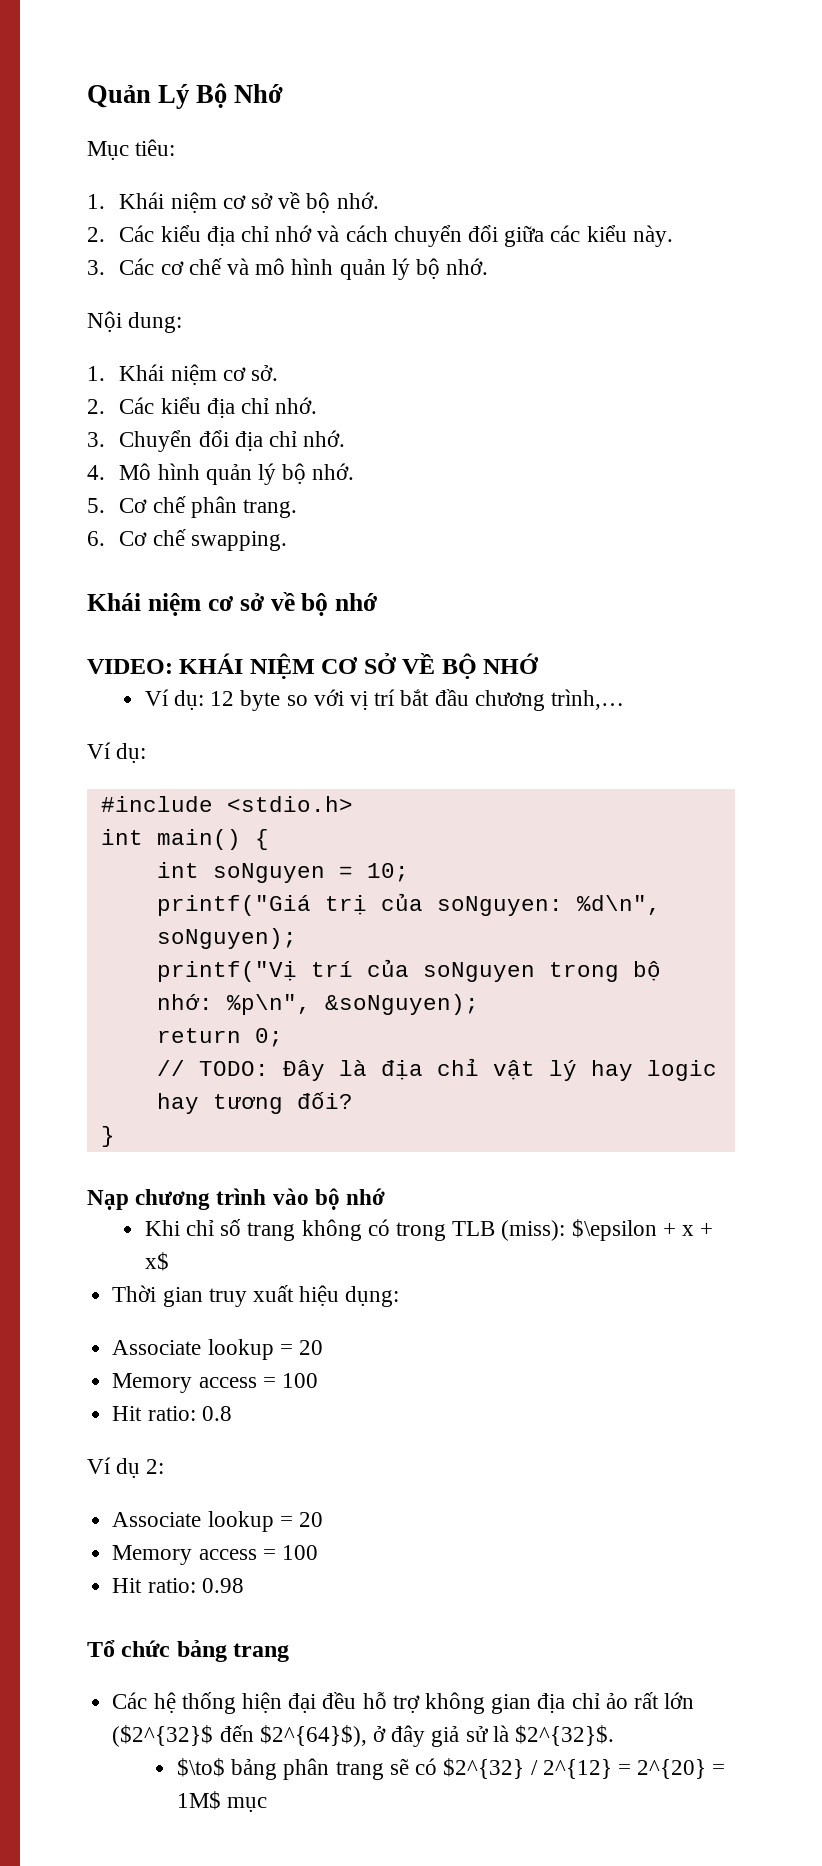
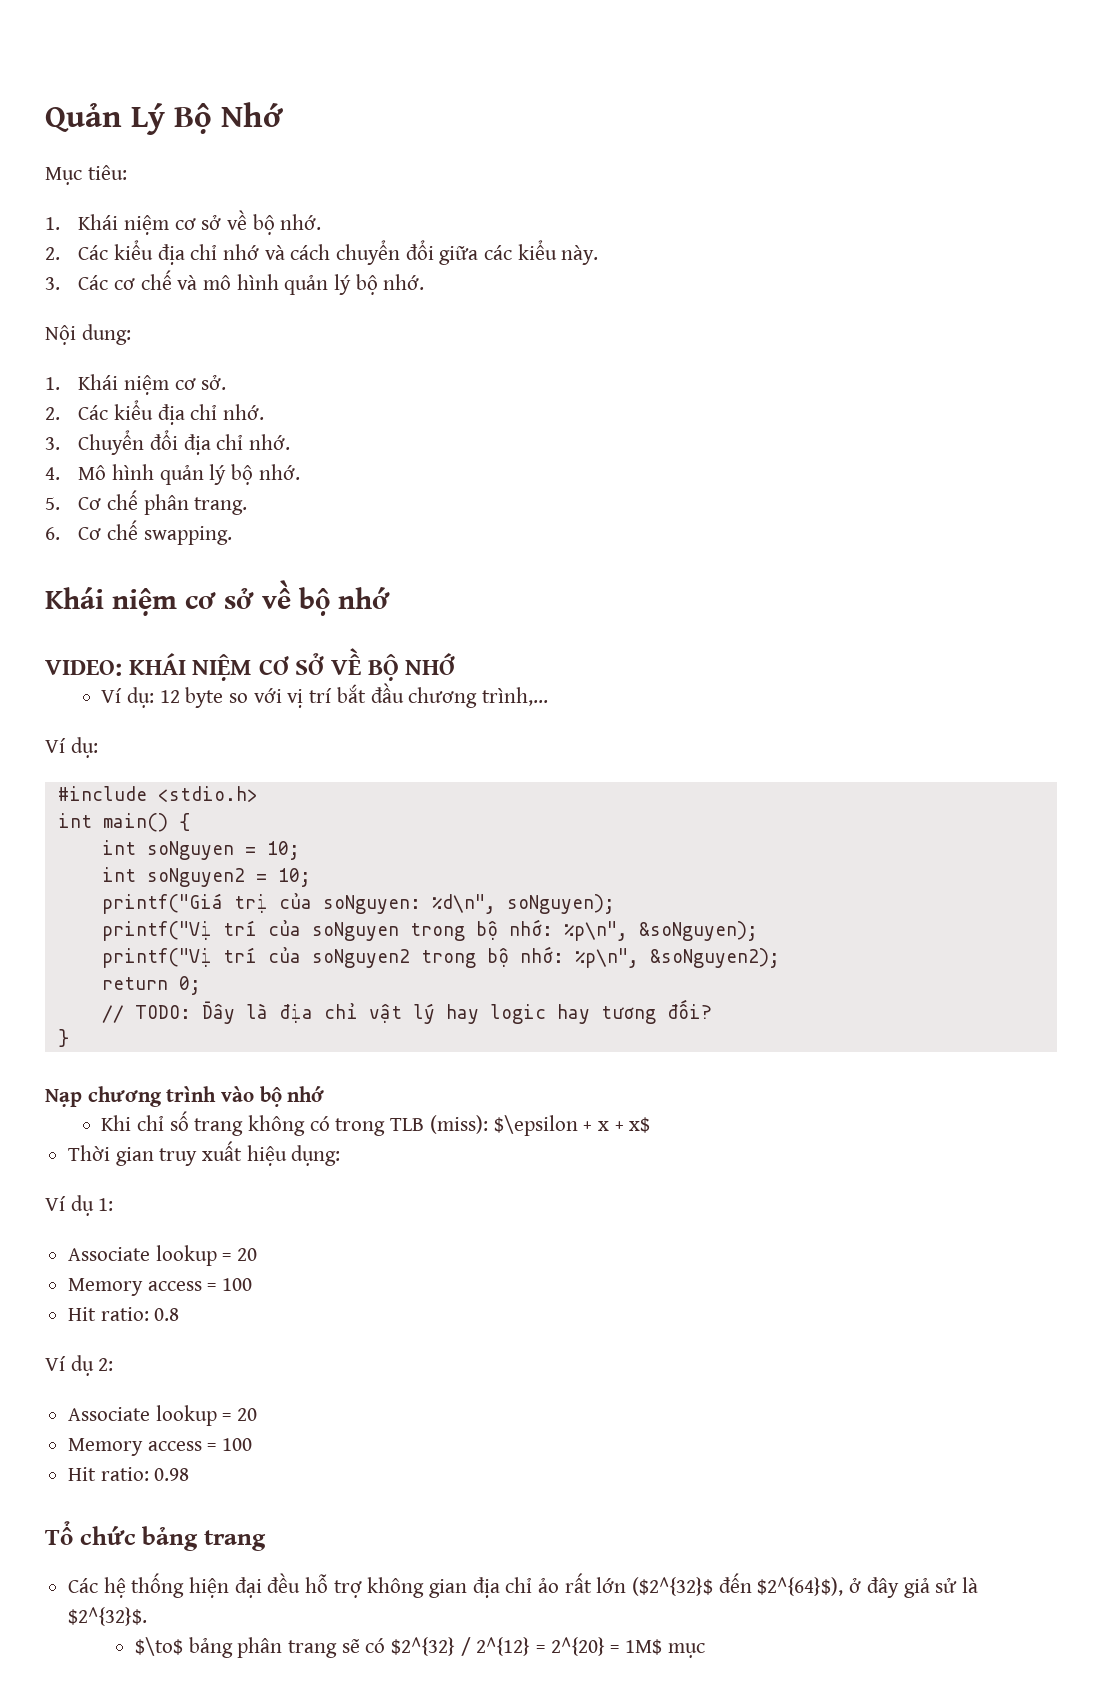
(409, 872) none -> [101,867,311,887] // int soNguyen2 = 10;
(479, 1004) none -> [101,946,780,968] // printf("Vị trí của soNguyen2 trong bộ nhớ: %p\n", &soNguyen2);
(400, 1296) none -> [45,1195,114,1216] // Ví dụ 1:

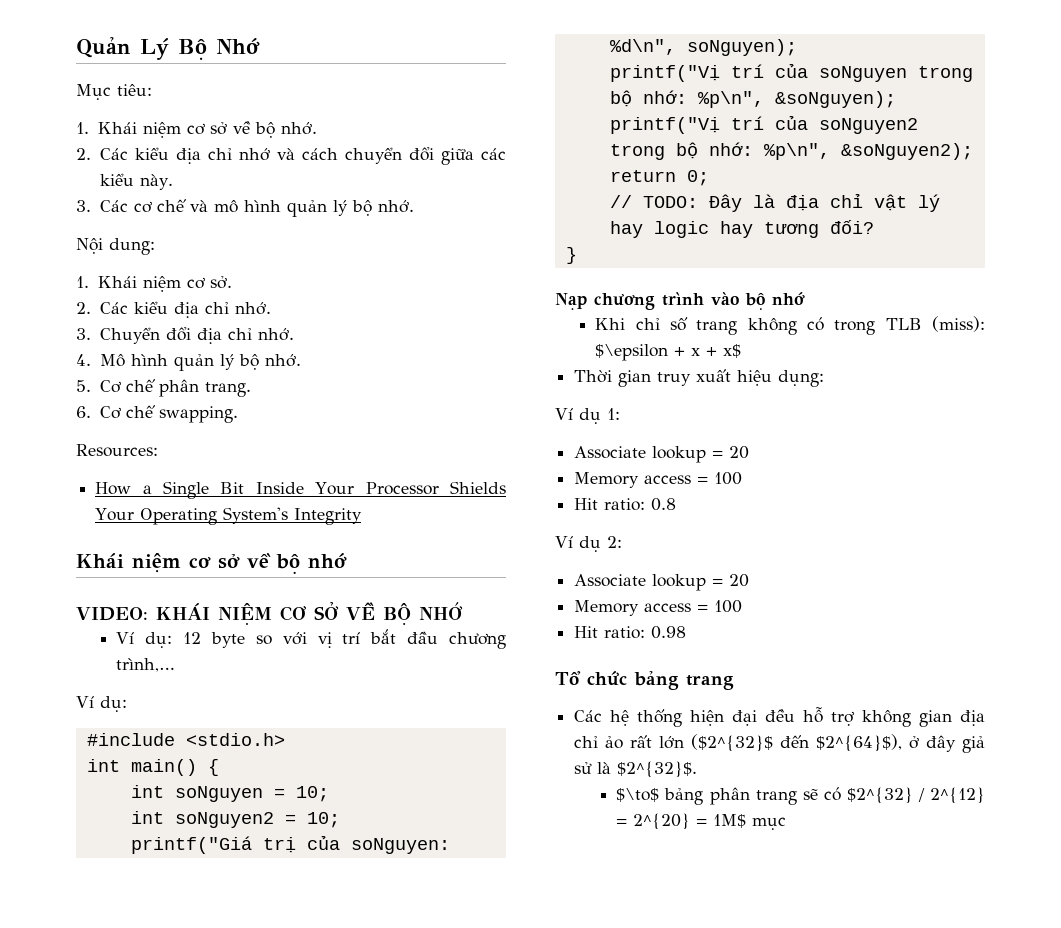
(232, 535) none -> [76,444,158,457] [95,481,506,499] [95,507,363,525] // Resources: // How a Single Bit Inside Your Processor Shields Your Operating System's Integrity

